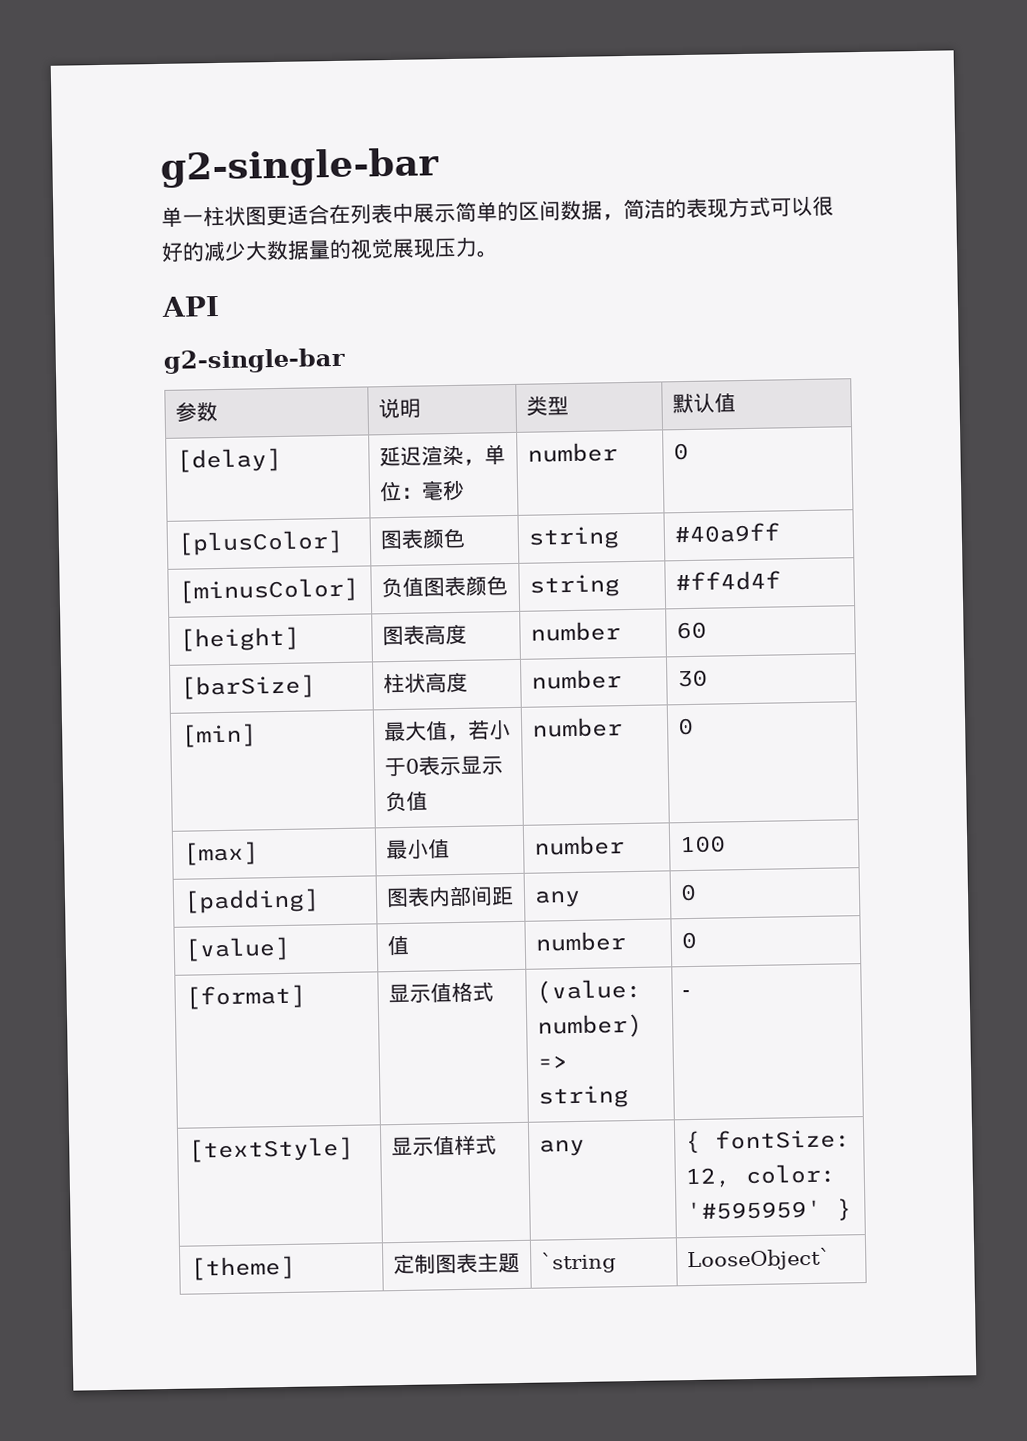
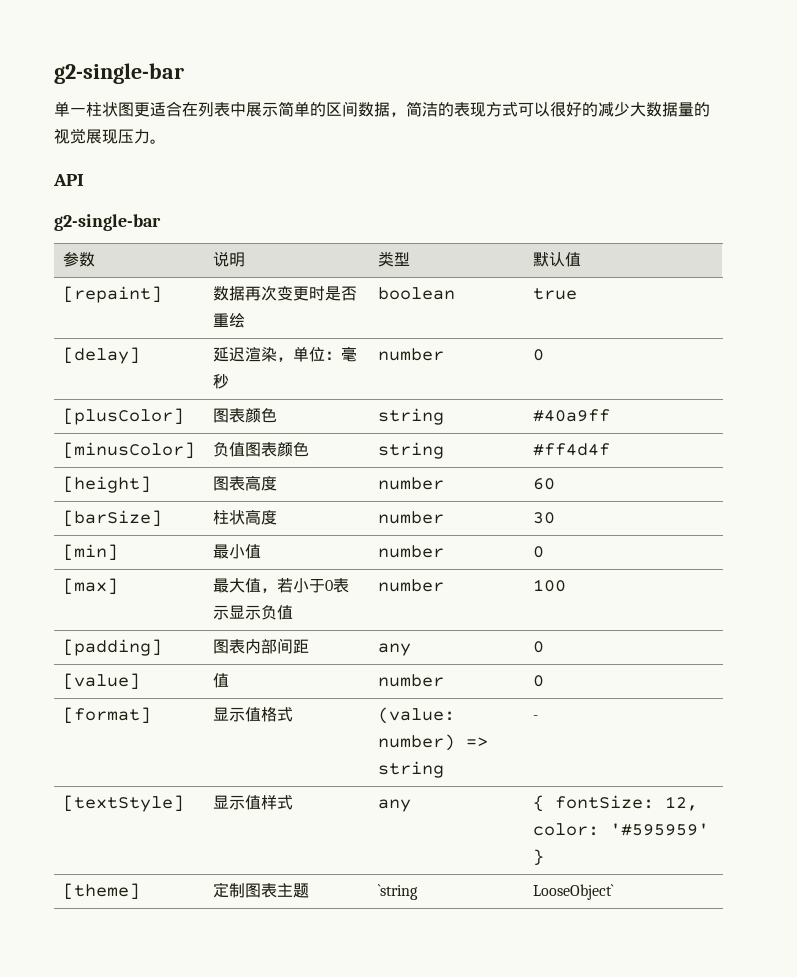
(737, 403) none -> [62,286,162,303] [212,285,357,301] [212,313,245,328] [377,287,455,300] [532,288,577,300] // [repaint] | 数据再次变更时是否重绘 | boolean | true
(258, 735) none -> [212,544,261,559] [377,545,444,558] [532,546,544,558] [62,578,118,595] | 最小值 | number | 0 // [max]
[677,717,695,736] [183,841,260,866] [386,839,451,860] [533,835,626,856] | 0 // [max] | 最小值 | number -> (444, 585) none

